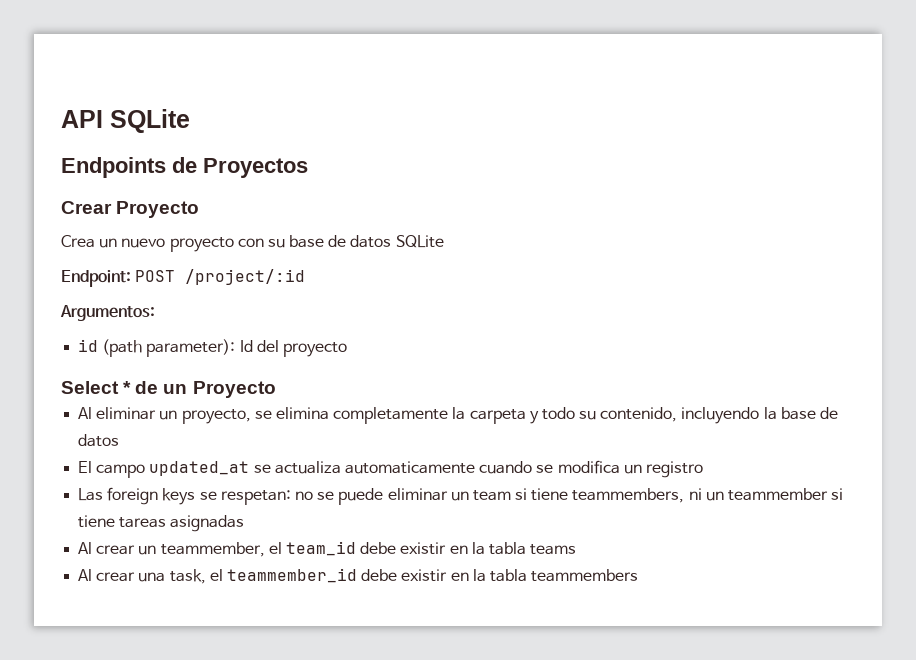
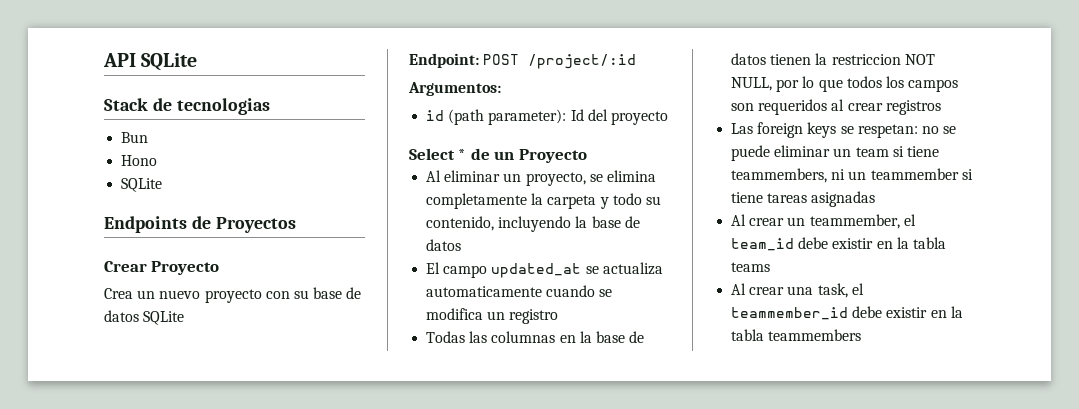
(190, 121) none -> [104,98,270,115] [121,132,149,143] [121,155,158,166] [121,178,163,192] // Stack de tecnologias // Bun // Hono // SQLite
(703, 469) none -> [426,331,645,343] [731,53,935,65] [731,76,959,92] [731,99,941,115] // Todas las columnas en la base de datos tienen la restriccion NOT NULL, por lo que todos los campos son requeridos al crear registros

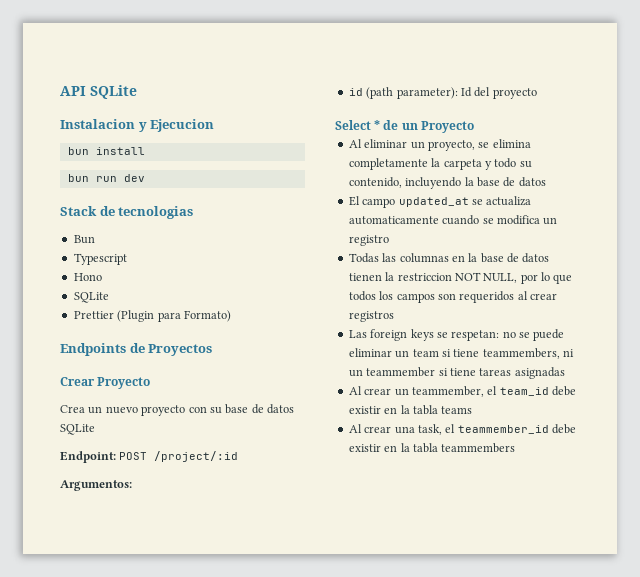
(198, 62) none -> [60,119,215,132] [67,147,145,155] [67,174,145,182] // Instalacion y Ejecucion // bun install // bun run dev
(149, 137) none -> [73,253,127,265] // Typescript
(163, 185) none -> [73,310,231,322] // Prettier (Plugin para Formato)

